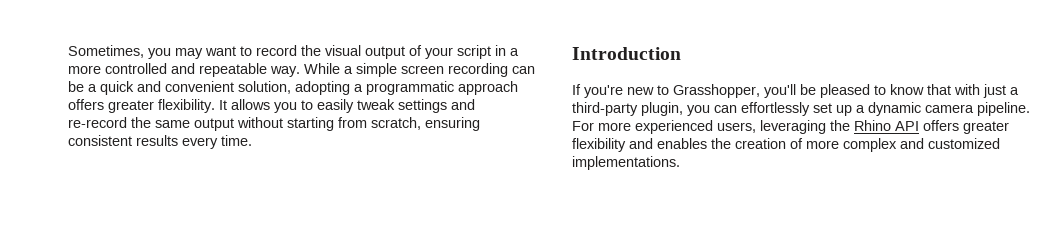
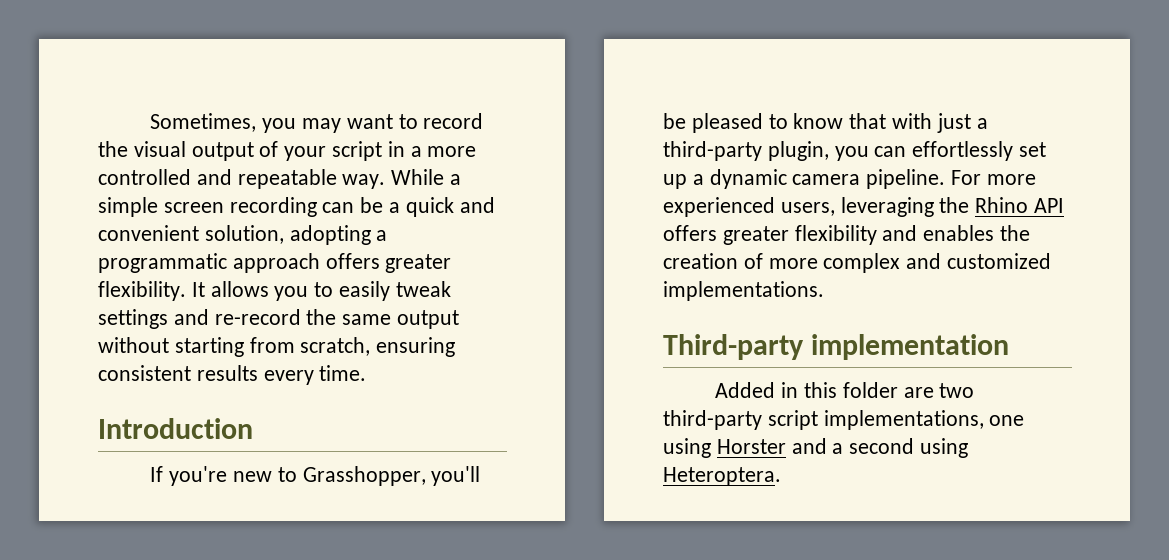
(680, 163) none -> [663,334,1010,360] [715,382,975,398] [663,410,1025,430] [663,438,969,458] [663,467,781,486] // Third-party implementation // Added in this folder are two third-party script implementations, one using Horster and a second using Heteroptera.

